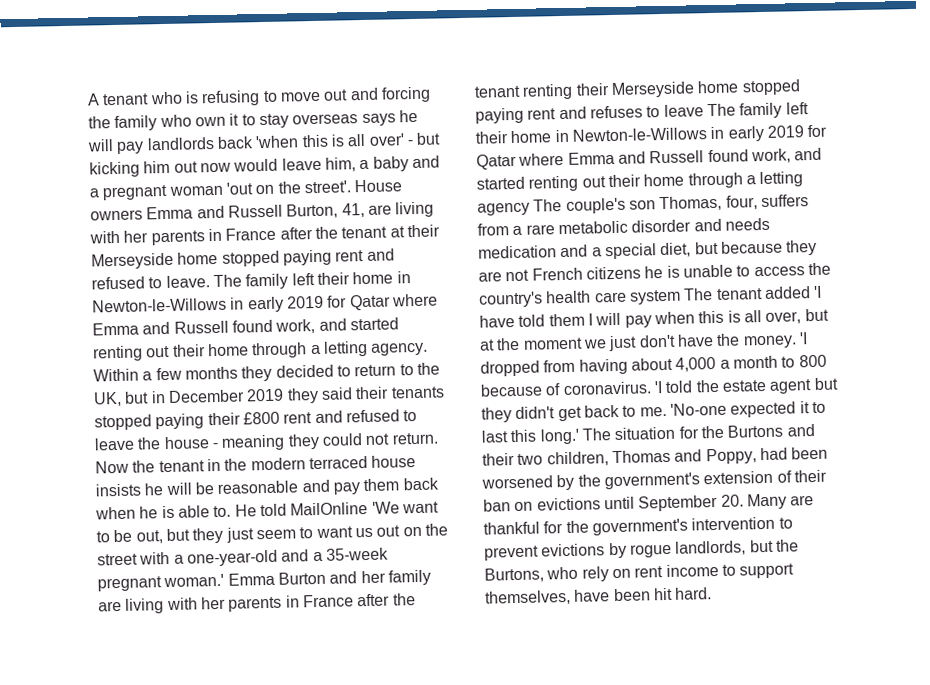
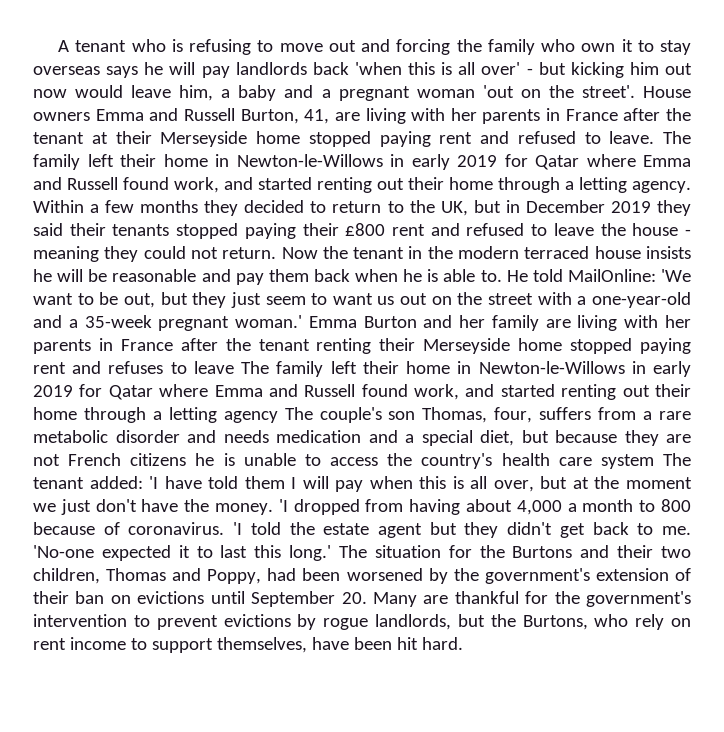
[290,501,369,516] MailOnline -> [567,269,656,282] MailOnline:
[763,286,811,299] added -> [89,476,143,489] added:

